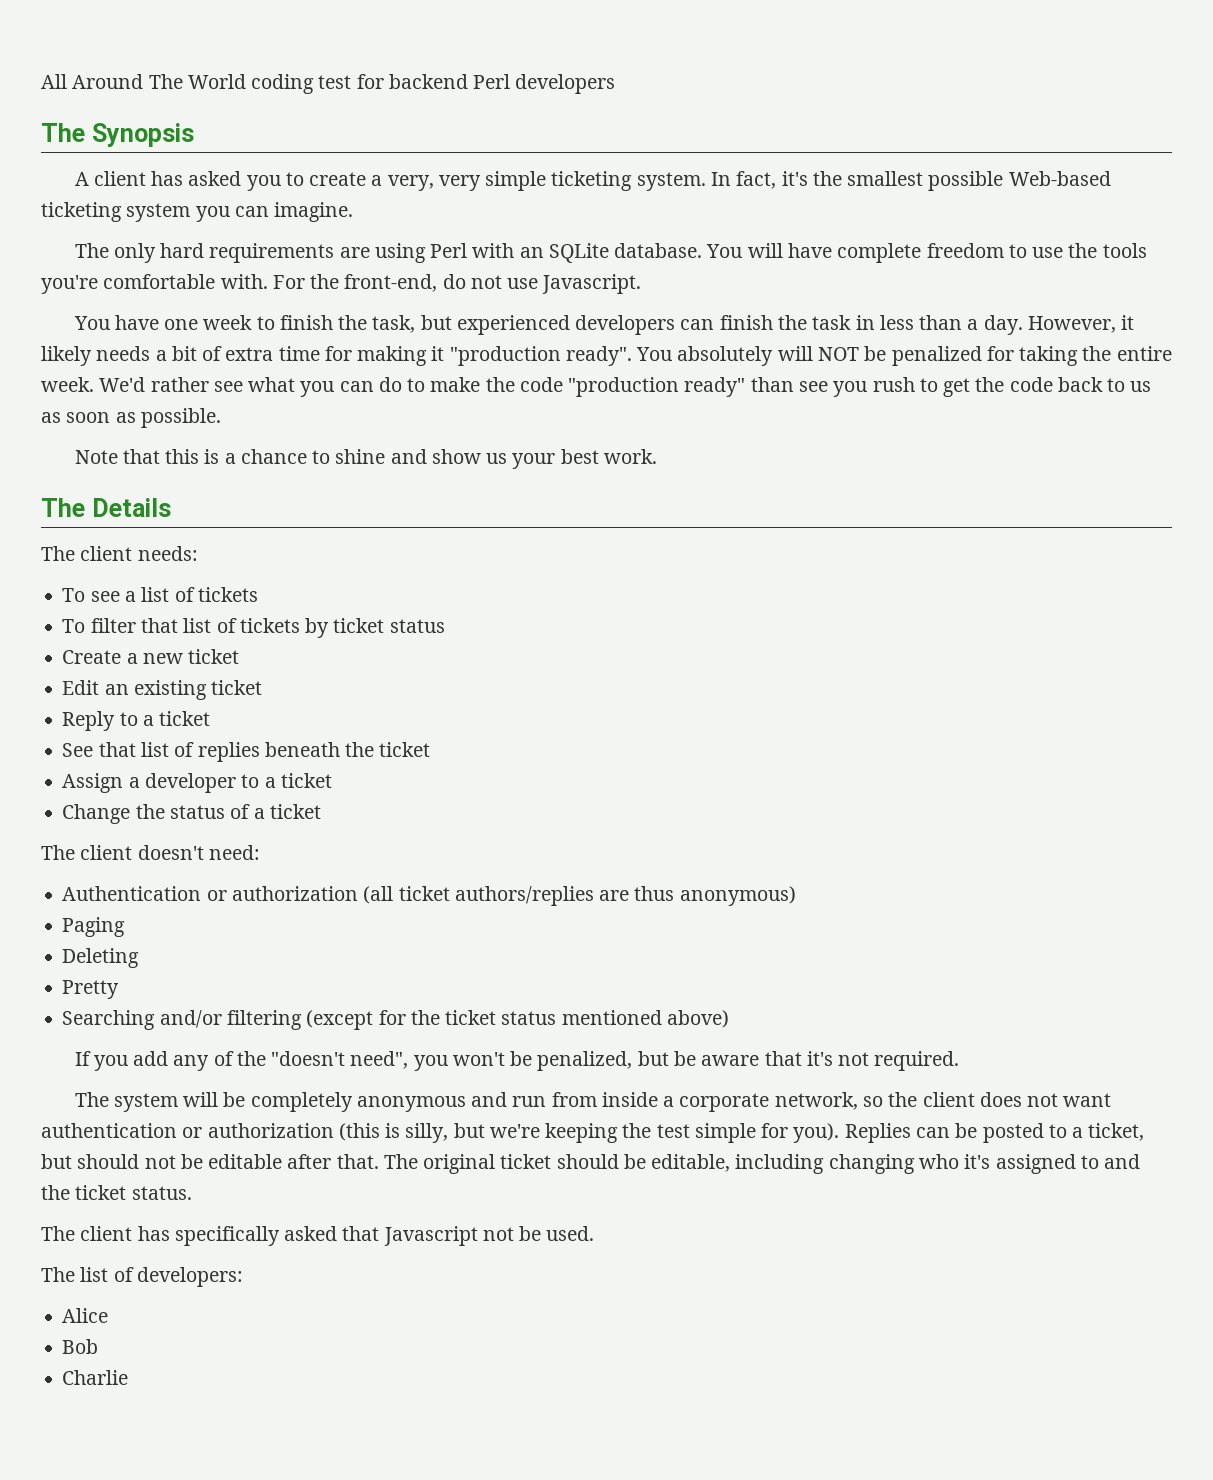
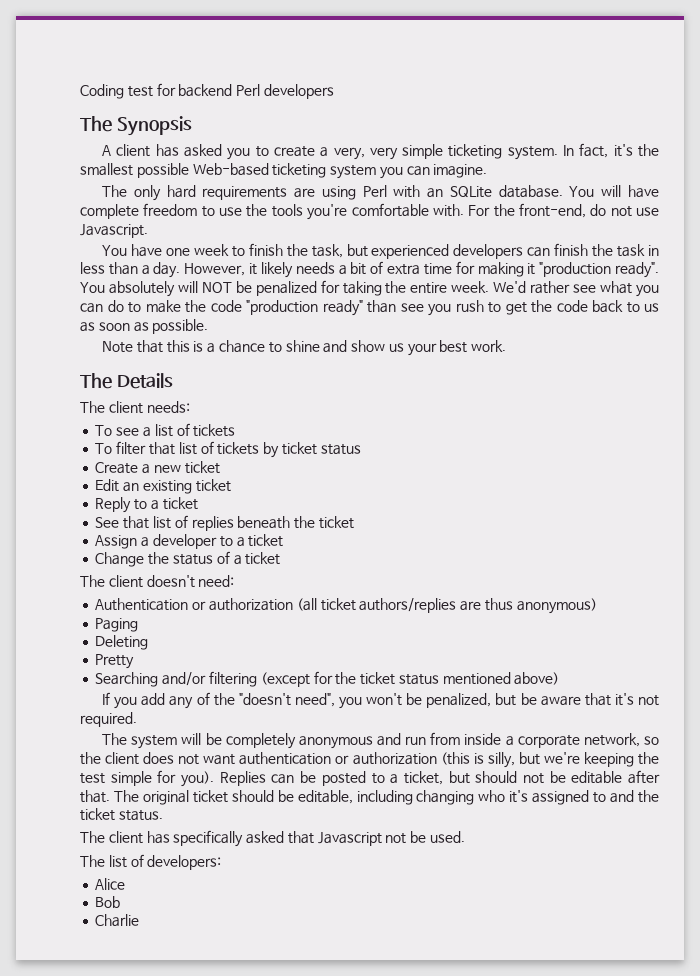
[41,74,315,94] All Around The World coding -> [80,84,124,99] Coding

